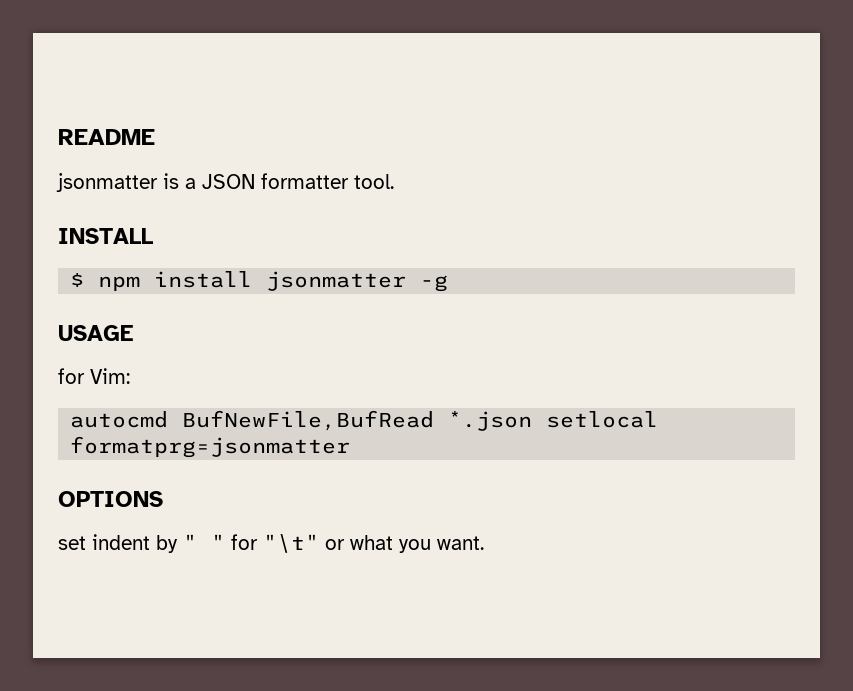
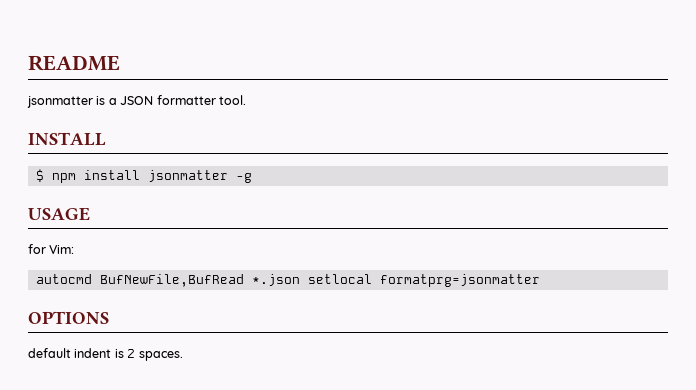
[58,534,484,553] set indent by " " for "\t" or what you want. -> [28,348,183,361] default indent is 2 spaces.

